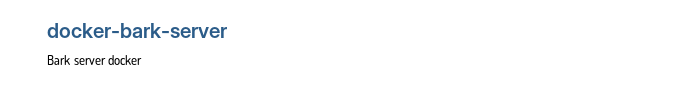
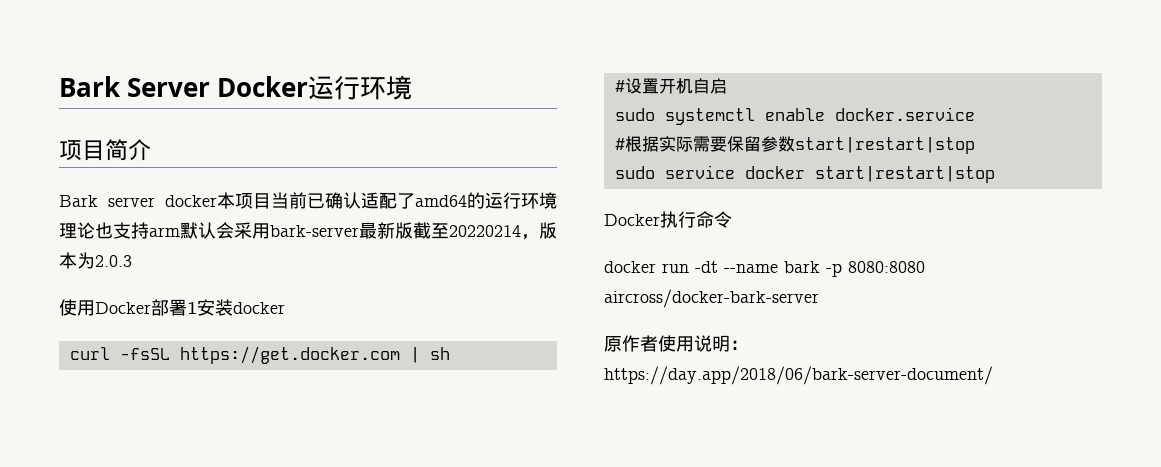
[47,23,227,38] [47,55,143,65] docker-bark-server // Bark server docker -> [59,75,413,100] [59,139,151,161] [59,192,557,209] [59,222,557,240] [59,252,132,269] [59,299,285,316] [69,346,450,364] [614,78,727,94] [614,107,975,125] [614,136,975,154] [614,165,995,183] [604,211,732,228] [604,261,925,277] [604,289,819,308] [604,335,748,352] [604,366,993,385] Bark Server Docker运行环境 // 项目简介 // Bark server docker本项目当前已确认适配了amd64的运行环境理论也支持arm默认会采用bark-server最新版截至20220214，版本为2.0.3 // 使用Docker部署1安装docker // curl -fsSL https://get.docker.com | sh // #设置开机自启 // sudo systemctl enable docker.service // #根据实际需要保留参数start|restart|stop // sudo service docker start|restart|stop // Docker执行命令 // docker run -dt --name bark -p 8080:8080 aircross/docker-bark-server // 原作者使用说明：https://day.app/2018/06/bark-server-document/

